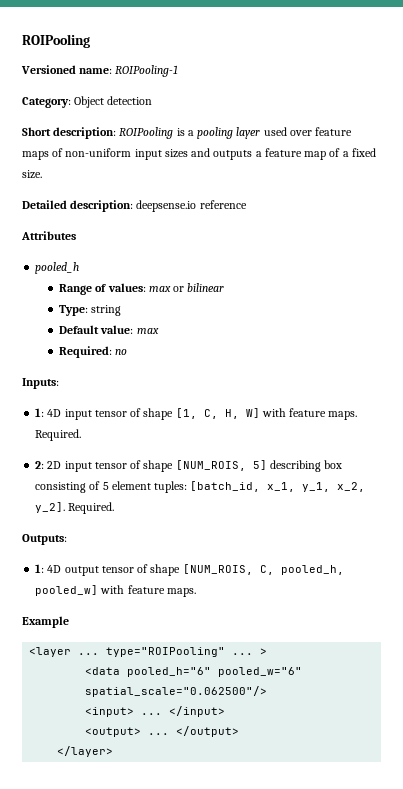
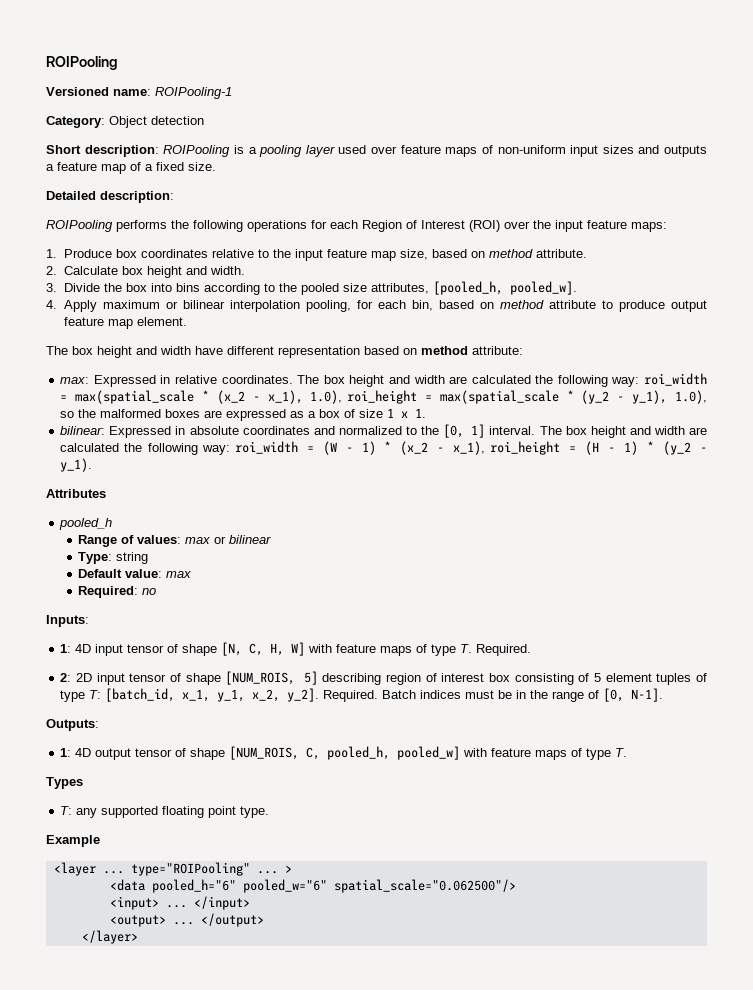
[136,200,247,212] deepsense.io reference -> [46,220,667,232] [46,249,587,261] [46,266,245,278] [46,281,577,295] [46,300,708,312] [63,317,187,329] [46,346,523,358] [60,373,707,387] [60,390,708,404] [60,408,427,421] [60,424,707,438] [60,441,708,455] [60,458,93,472] // ROIPooling performs the following operations for each Region of Interest (ROI) over the input feature maps: // 1. Produce box coordinates relative to the input feature map size, based on method attribute. // 2. Calculate box height and width. // 3. Divide the box into bins according to the pooled size attributes, [pooled_h, pooled_w]. // 4. Apply maximum or bilinear interpolation pooling, for each bin, based on method attribute to produce output feature map element. // The box height and width have different representation based on method attribute: // max: Expressed in relative coordinates. The box height and width are calculated the following way: roi_width = max(spatial_scale * (x_2 - x_1), 1.0), roi_height = max(spatial_scale * (y_2 - y_1), 1.0), so the malformed boxes are expressed as a box of size 1 x 1. // bilinear: Expressed in absolute coordinates and normalized to the [0, 1] interval. The box height and width are calculated the following way: roi_width = (W - 1) * (x_2 - x_1), roi_height = (H - 1) * (y_2 - y_1).
[175,408,197,419] [1, -> [221,642,243,656] [N,
[328,411,358,420] maps. -> [380,644,473,656] maps of type T.
(321, 466) none -> [385,673,485,685] region of interest
[154,481,188,493] tuples: -> [656,673,707,685] [60,690,102,702] tuples of type T:
(115, 508) none -> [382,688,664,702] Batch indices must be in the range of [0, N-1].
[166,588,196,597] maps. -> [535,748,628,760] [46,777,83,789] [60,806,270,818] maps of type T. // Types // T: any supported floating point type.

